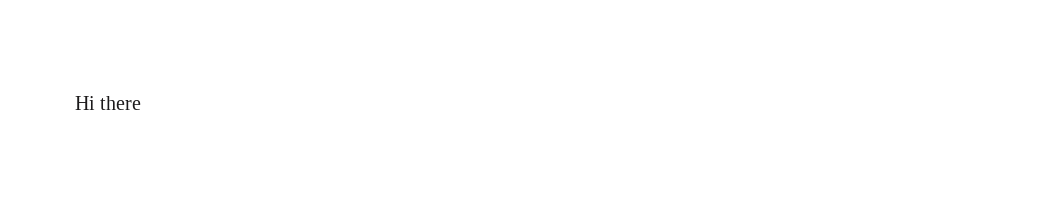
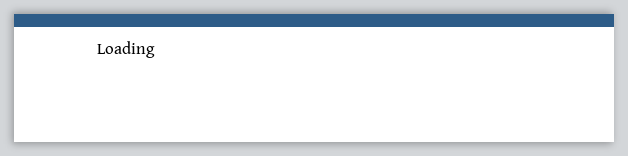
[75,96,142,110] Hi there -> [97,41,155,58] Loading

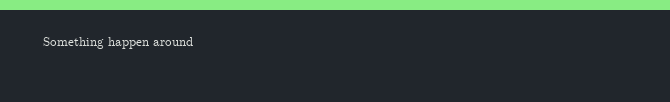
[97,41,155,58] Loading -> [43,37,193,49] Something happen around

